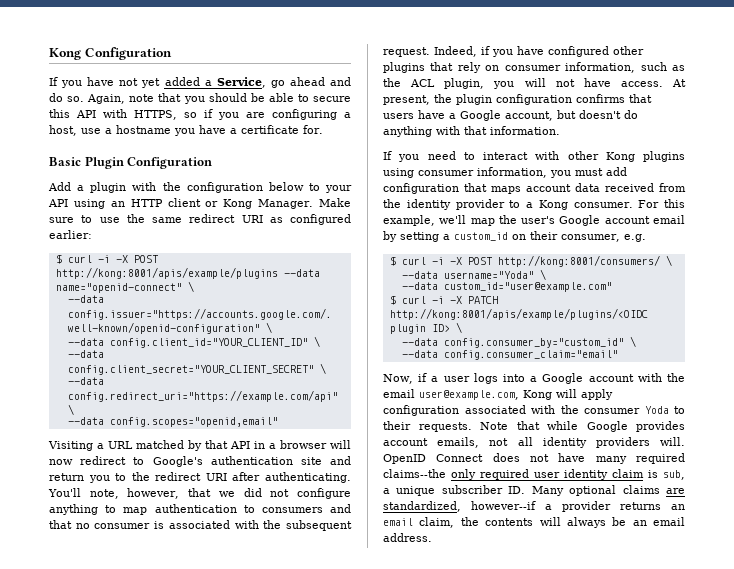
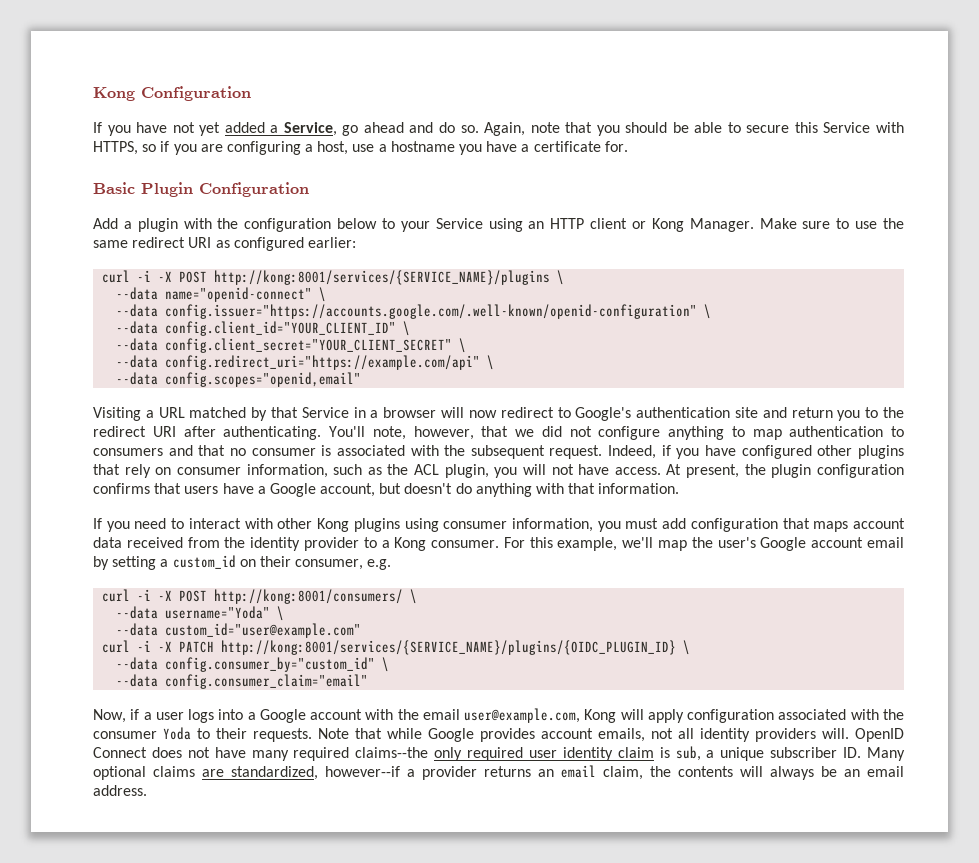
[76,110,96,118] API -> [823,122,871,133] Service
[48,199,68,207] API -> [435,218,483,229] Service
[55,254,158,264] [55,267,278,279] $ curl -i -X POST http://kong:8001/apis/example/plugins -> [102,270,565,285] curl -i -X POST http://kong:8001/services/{SERVICE_NAME}/plugins \ //
[230,441,250,449] API -> [301,407,349,418] Service
[389,256,396,266] $ -> (392, 564) none
[389,295,396,305] $ -> (362, 630) none
[389,308,648,320] [389,324,450,334] http://kong:8001/apis/example/plugins/<OIDC plugin ID> -> [221,640,677,655] http://kong:8001/services/{SERVICE_NAME}/plugins/{OIDC_PLUGIN_ID}

